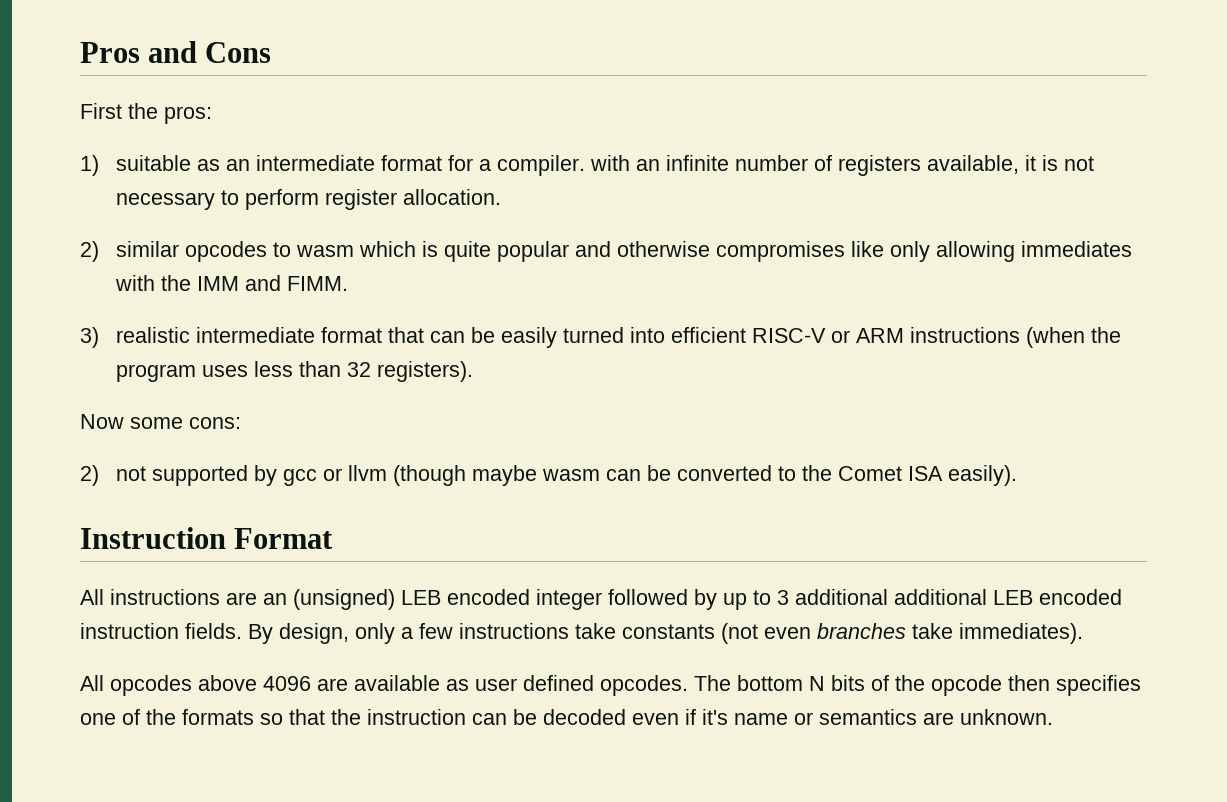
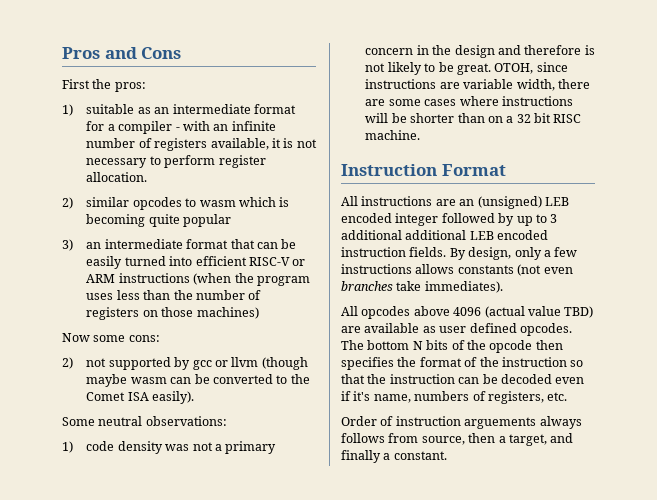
[496,155,585,176] compiler. -> [118,121,180,134] compiler -
(438, 249) none -> [86,214,146,227] becoming
[574,241,1132,262] [114,275,348,291] and otherwise compromises like only allowing immediates with the IMM and FIMM. -> (232, 220) none
[115,327,190,343] realistic -> [86,242,102,249] an
[346,361,473,382] 32 registers). -> [173,290,262,300] [86,307,259,320] the number of registers on those machines)
(1017, 475) none -> [62,416,227,426] [62,441,277,454] [365,45,595,58] [365,62,568,75] [365,79,590,91] [365,96,573,106] [365,113,582,123] [365,130,421,140] // Some neutral observations: // 1) code density was not a primary concern in the design and therefore is not likely to be great. OTOH, since instructions are variable width, there are some cases where instructions will be shorter than on a 32 bit RISC machine.
[575,623,616,639] take -> [415,264,455,274] allows
(311, 683) none -> [484,306,594,318] (actual value TBD)
[80,709,254,725] one of the formats -> [397,357,567,367] the format of the instruction
[734,709,1053,725] name or semantics are unknown. -> [373,391,568,404] [341,416,582,429] [341,433,574,446] [341,450,447,463] name, numbers of registers, etc. // Order of instruction arguements always follows from source, then a target, and finally a constant.

